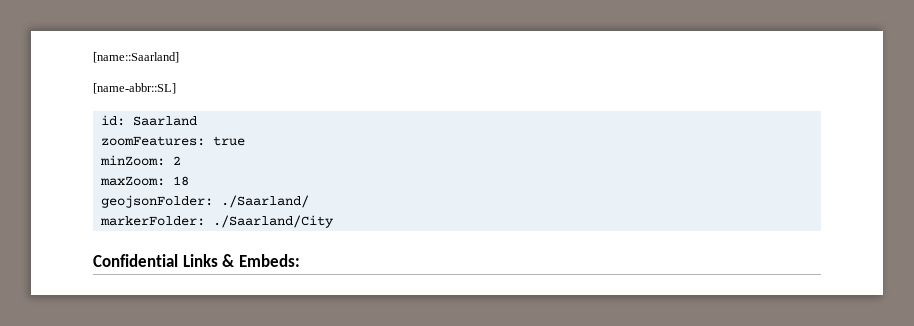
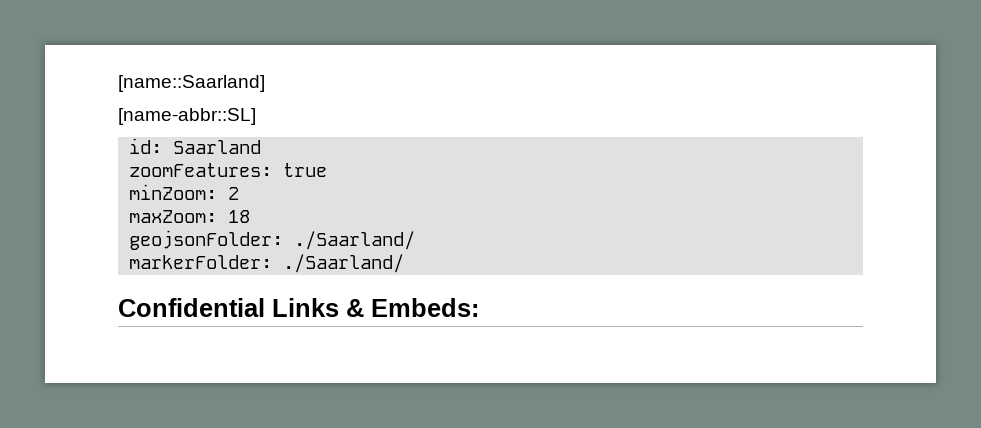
[212,215,334,228] ./Saarland/City -> [283,254,405,273] ./Saarland/

